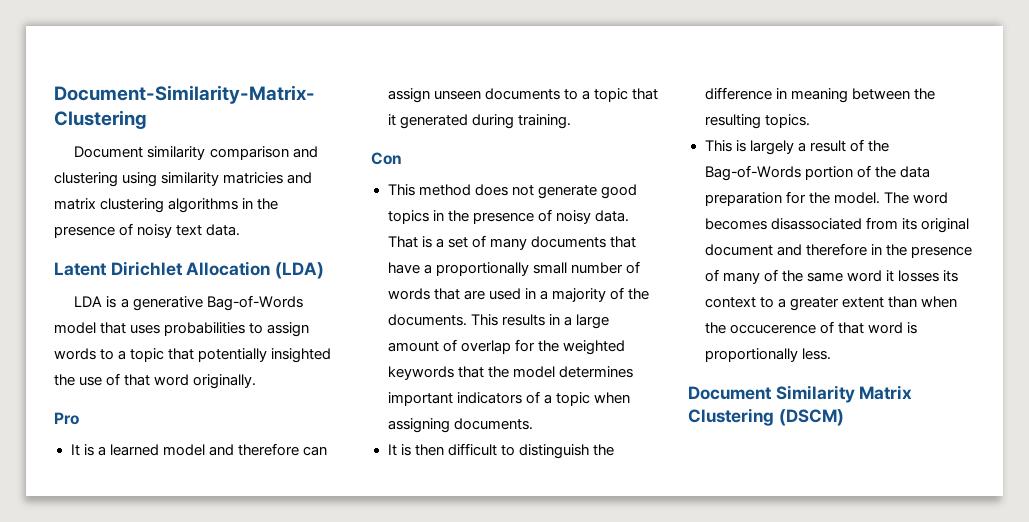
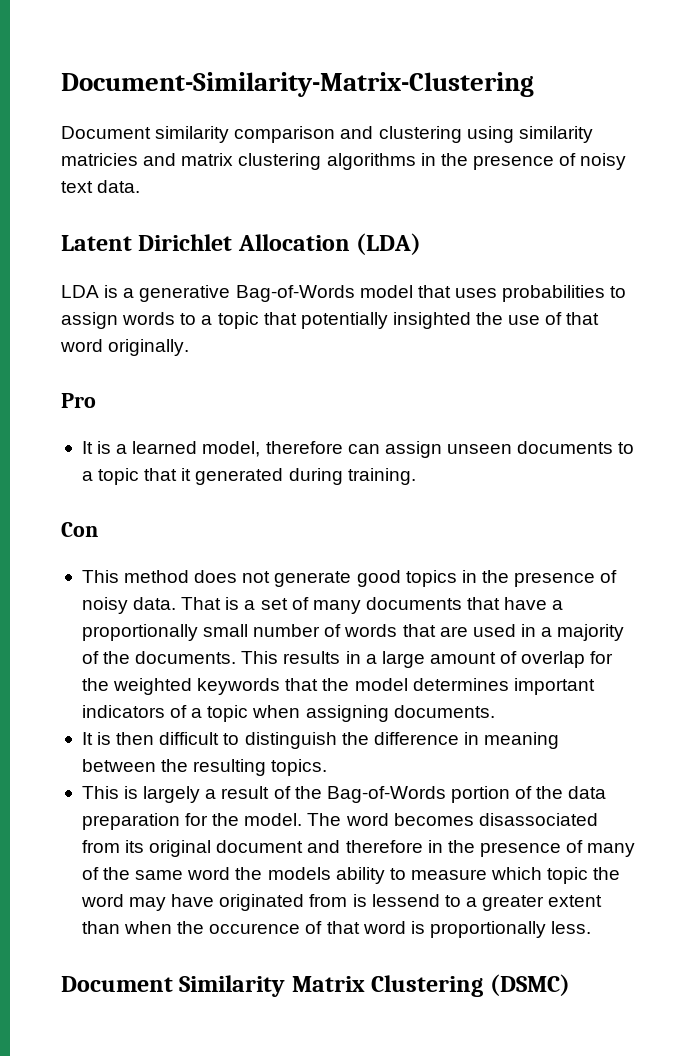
[162,444,234,456] model and -> [202,441,261,457] model,
[885,270,958,282] [704,297,756,308] it losses its context -> [235,867,621,884] [80,894,440,911] the models ability to measure which topic the word may have originated from is lessend
[729,324,816,334] occucerence -> [209,923,301,934] occurence
[778,409,844,426] (DSCM) -> [489,974,570,996] (DSMC)

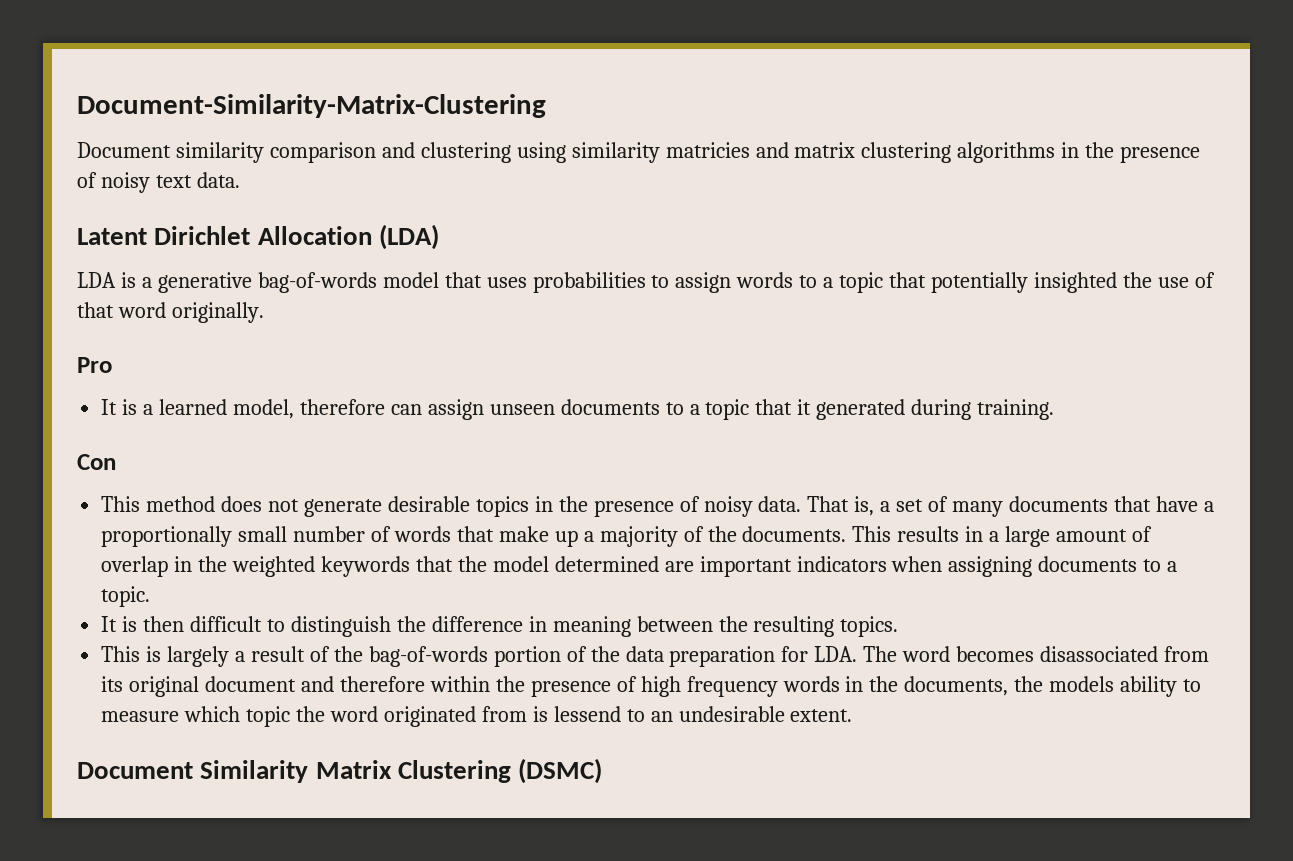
[235,285,355,302] Bag-of-Words -> [257,272,377,293] bag-of-words
[356,570,401,587] good -> [387,496,470,512] desirable
[225,597,240,610] is -> [854,496,875,516] is,
[439,624,536,637] are used in -> [498,526,578,547] make up
[590,651,614,664] for -> [174,556,193,572] in
[412,678,595,695] [81,705,495,722] determines important indicators of a topic when assigning documents. -> [554,556,1178,577] [101,586,151,607] determined are important indicators when assigning documents to a topic.
[326,786,446,803] Bag-of-Words -> [368,646,488,667] bag-of-words
[212,813,303,826] the model. -> [814,646,858,662] LDA.
[427,840,636,857] [81,867,231,880] in the presence of many of the same word -> [429,676,1009,697] within the presence of high frequency words in the documents,
[129,894,215,911] may have -> (378, 714) none
[465,895,603,911] [81,921,592,938] a greater extent than when the occurence of that word is proportionally less. -> [650,706,853,722] an undesirable extent.

